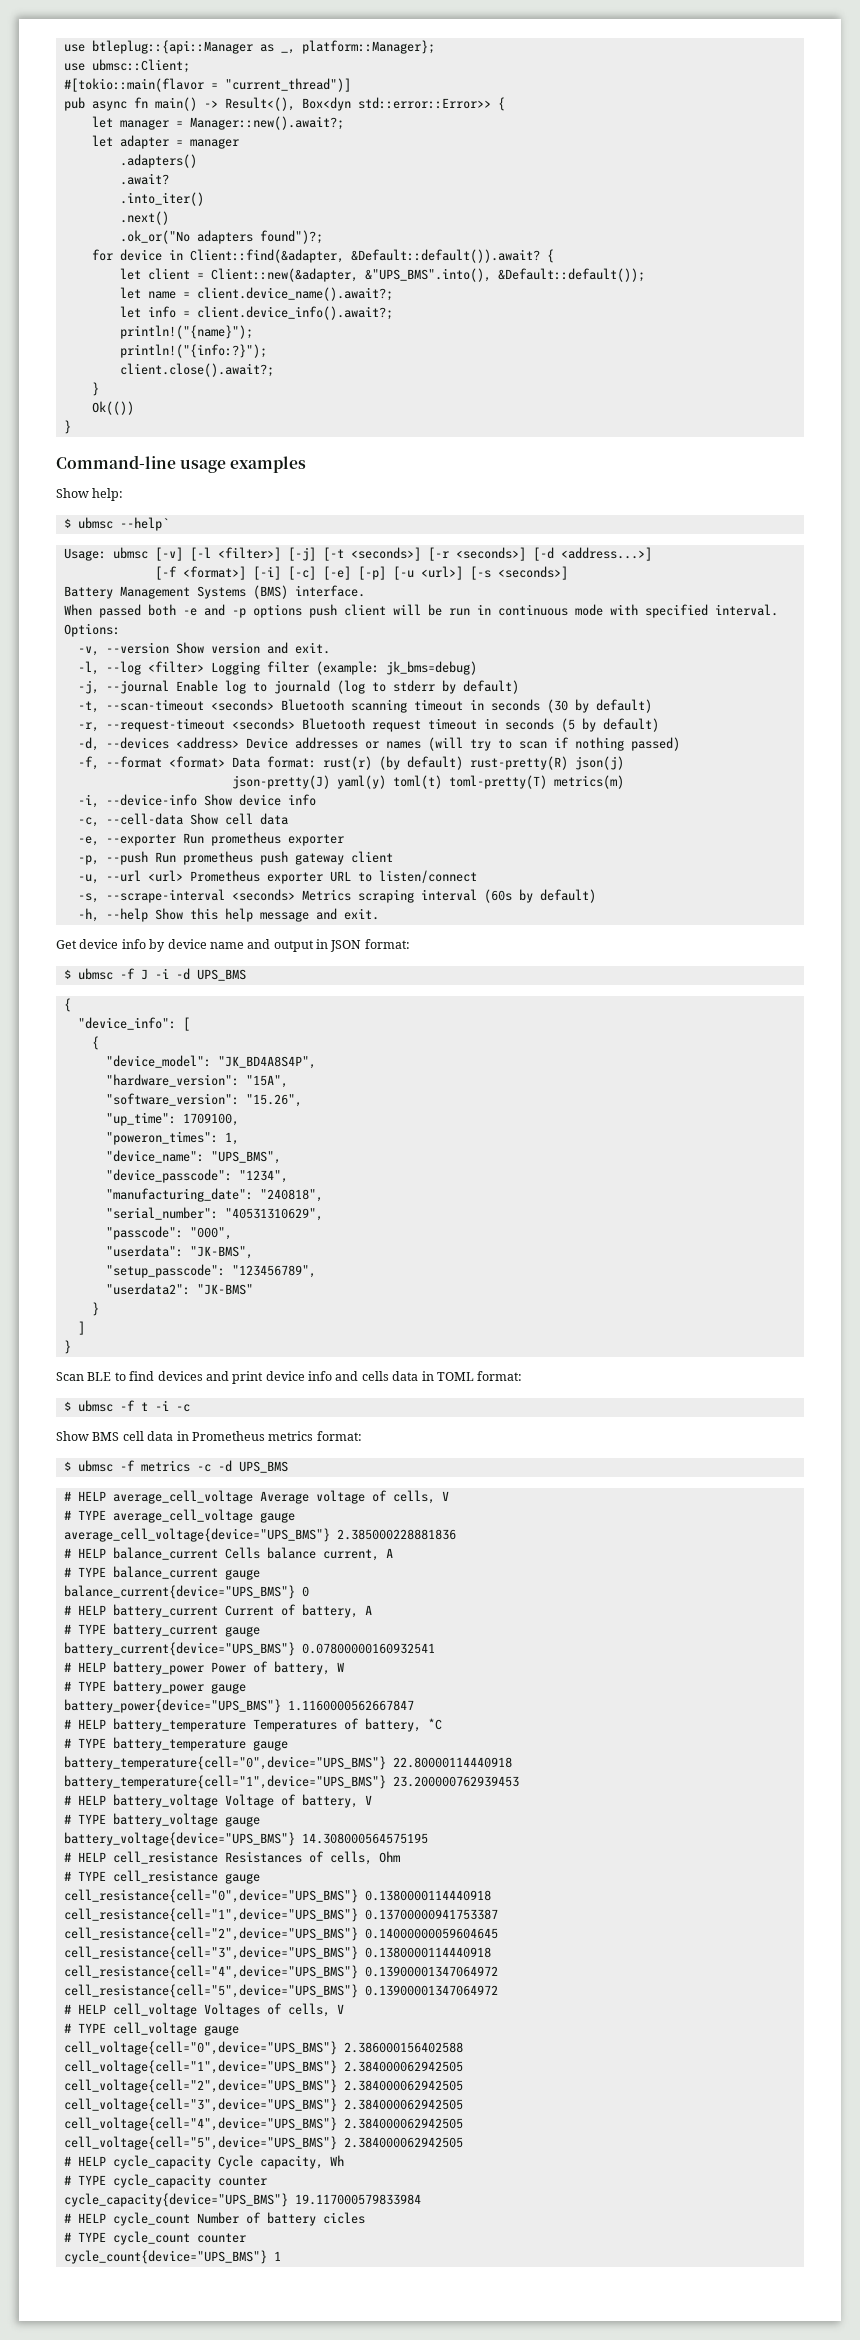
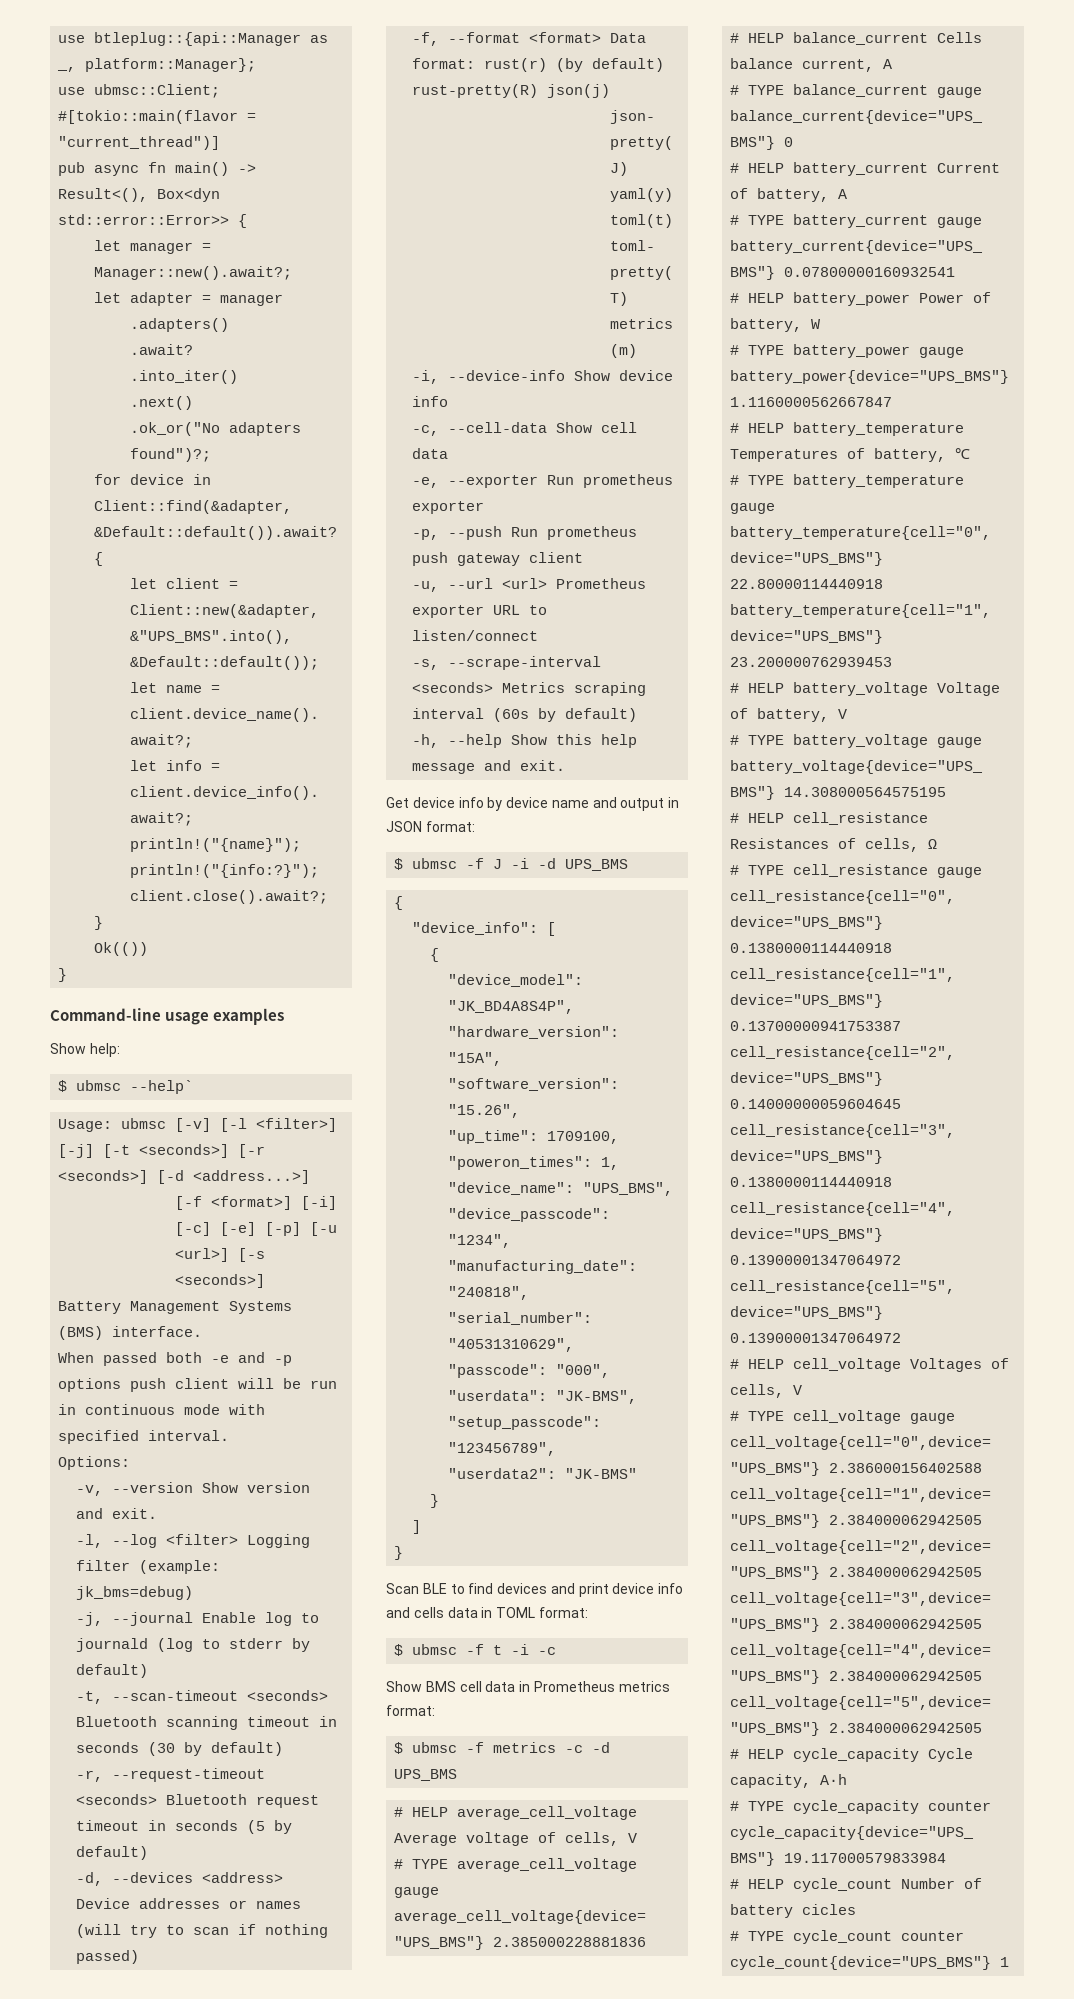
[427,1718,442,1730] *C -> [955,448,971,459] ℃
[378,1851,400,1863] Ohm -> [928,839,938,849] Ω
[329,2155,344,2166] Wh -> [820,1774,848,1785] A·h

